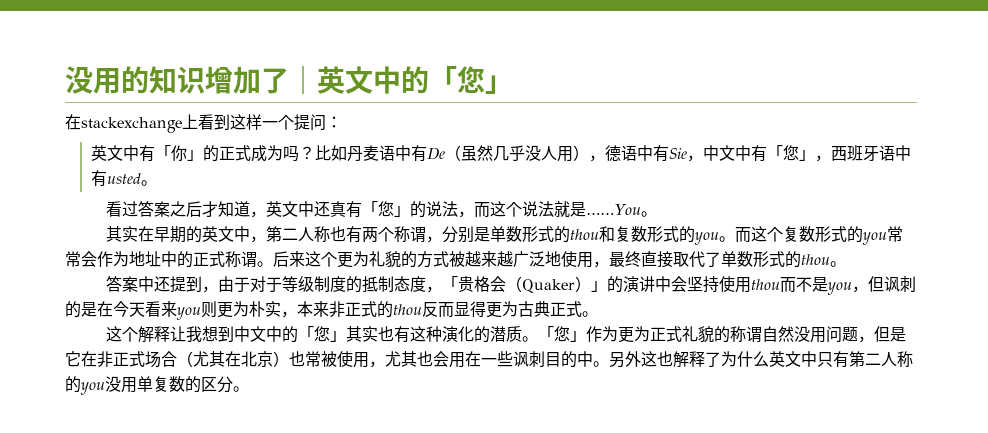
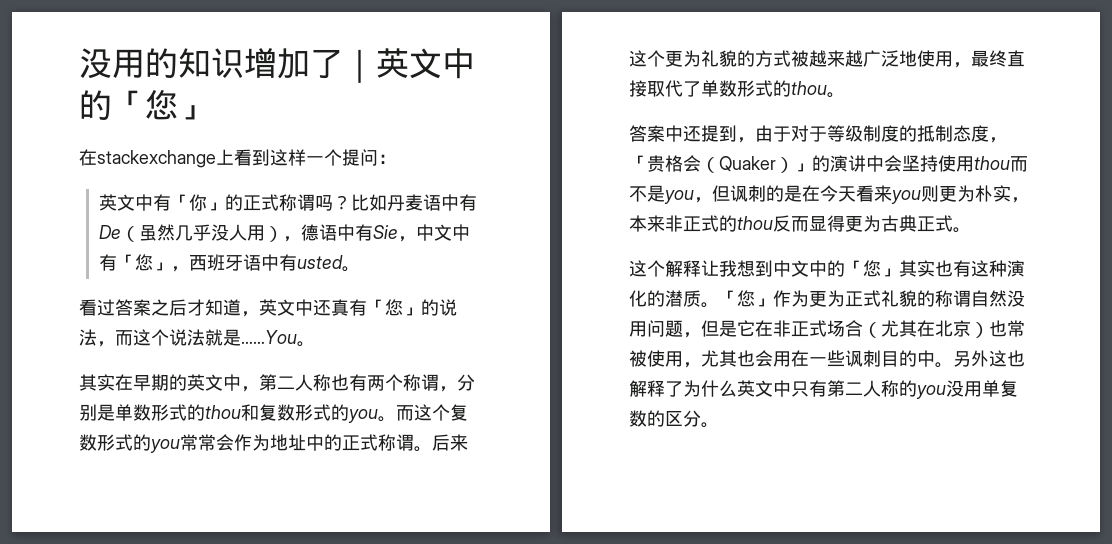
[251,145,284,162] 成为 -> [279,194,316,211] 称谓

